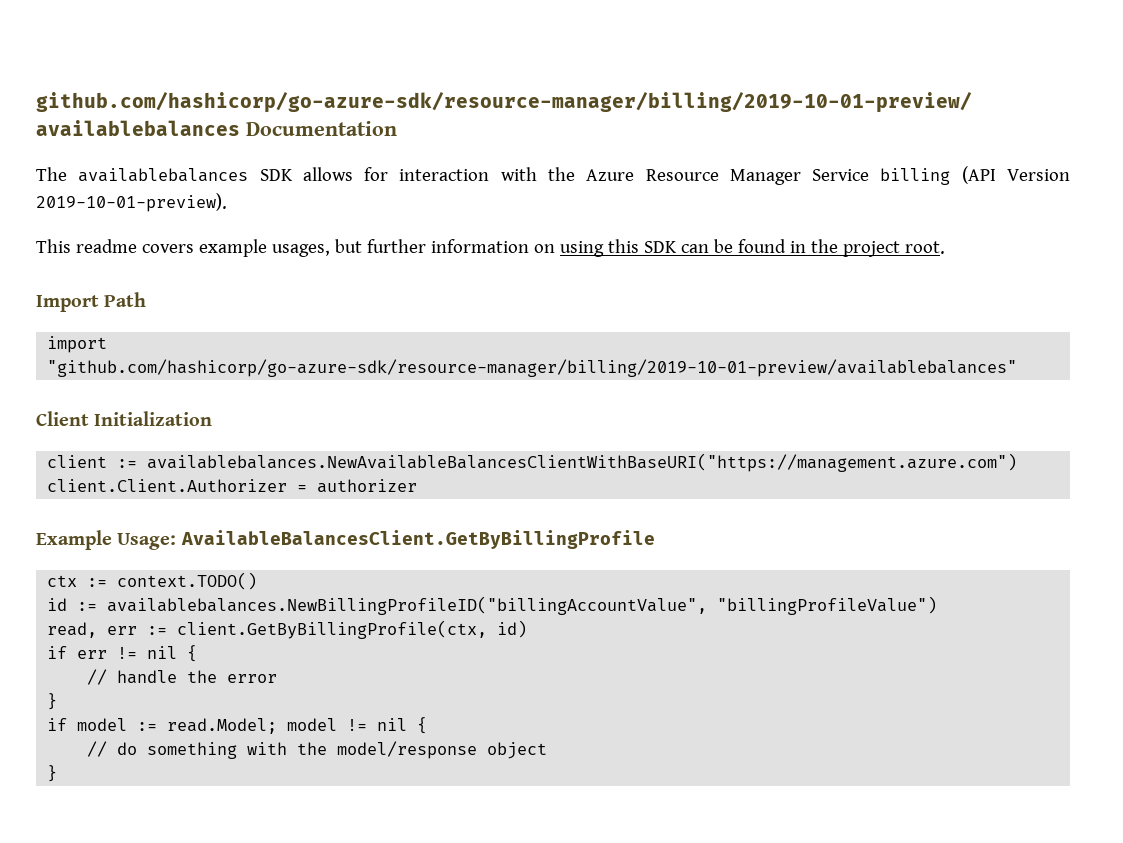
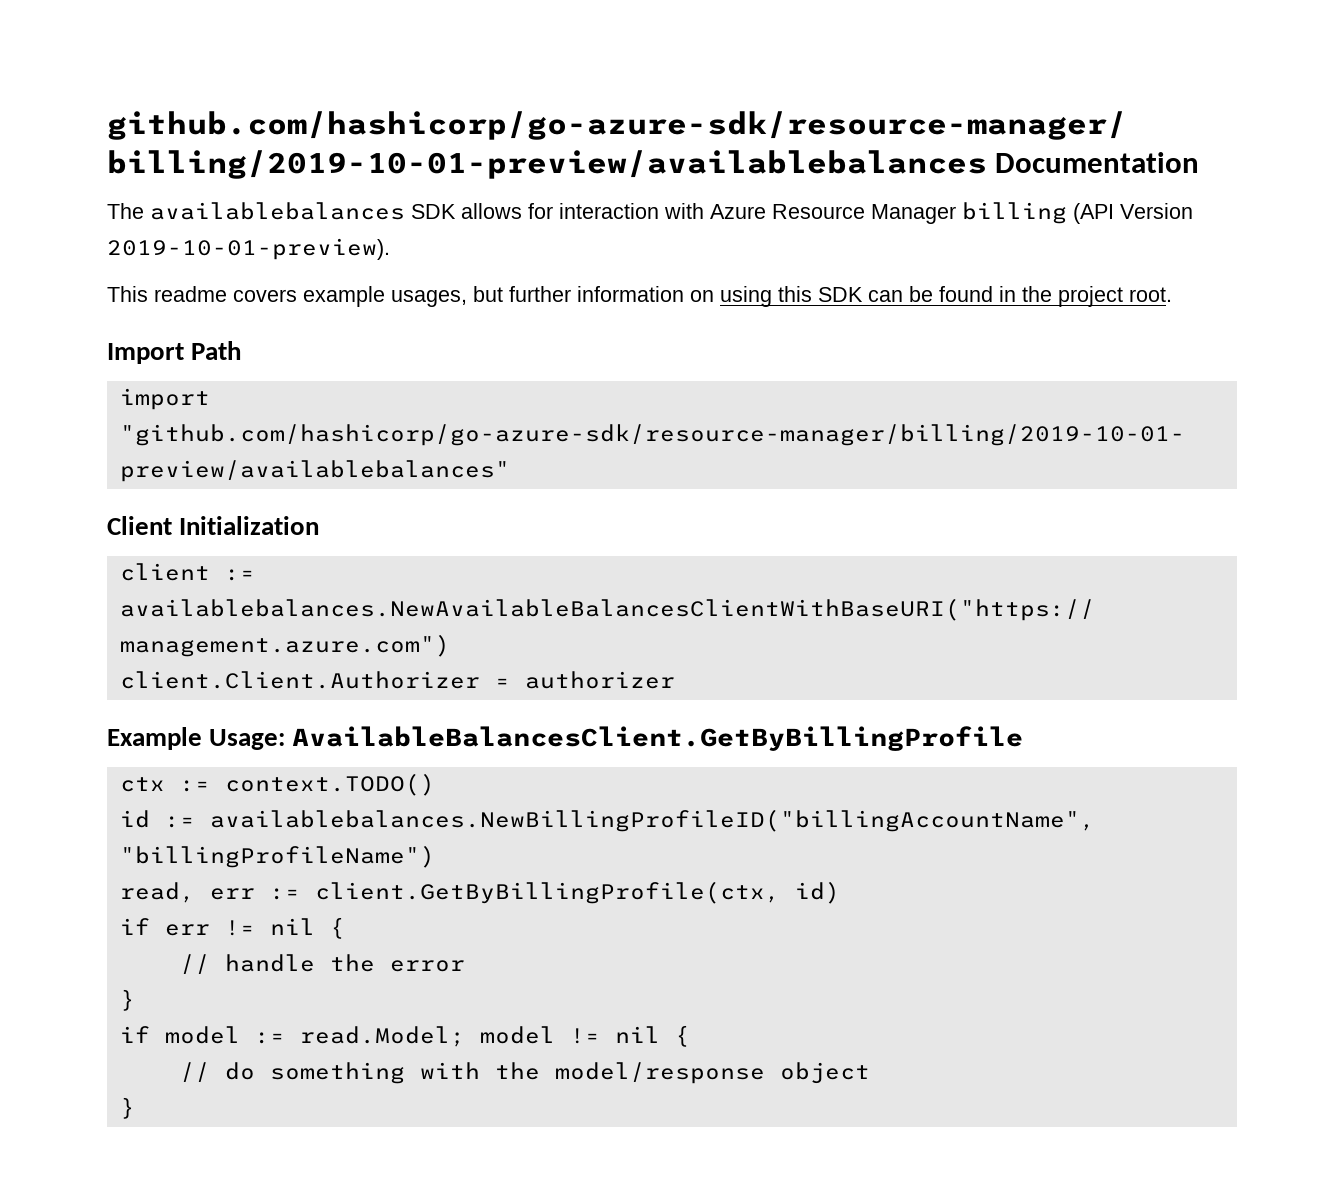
[548,167,575,181] the -> (704, 211) none
[812,169,870,181] Service -> (956, 214) none
[107,596,938,615] availablebalances.NewBillingProfileID("billingAccountValue", "billingProfileValue") -> [209,809,1095,832] [119,845,435,868] availablebalances.NewBillingProfileID("billingAccountName", "billingProfileName")

